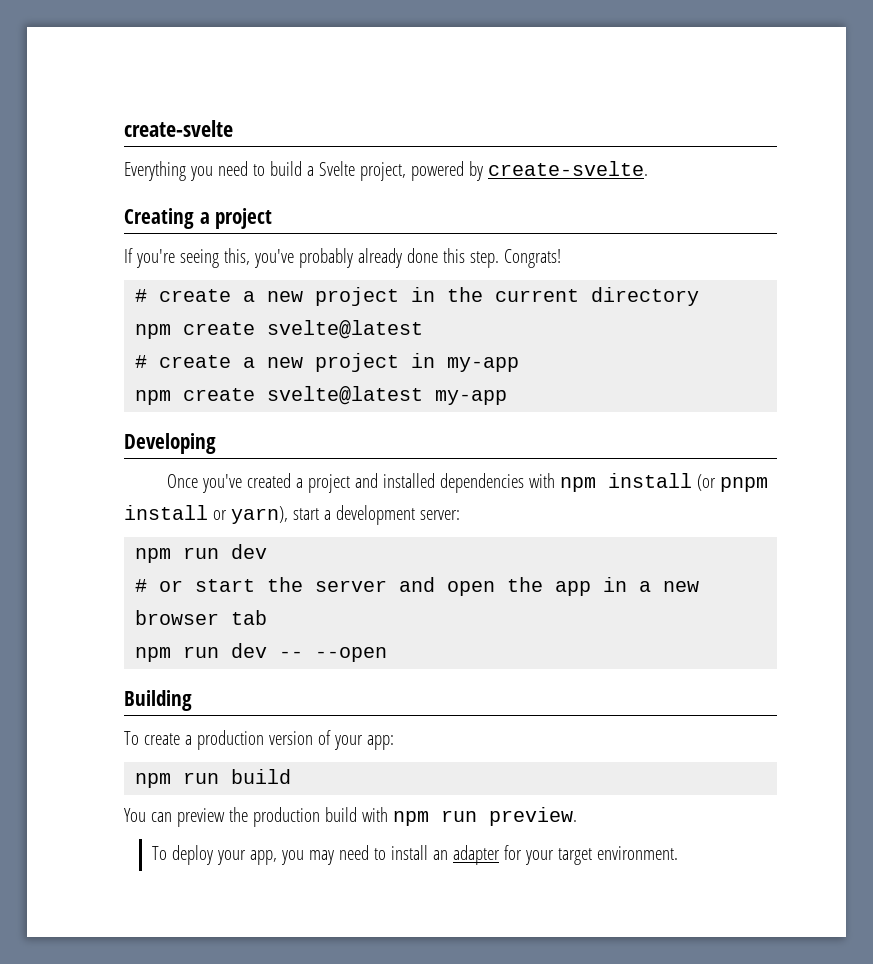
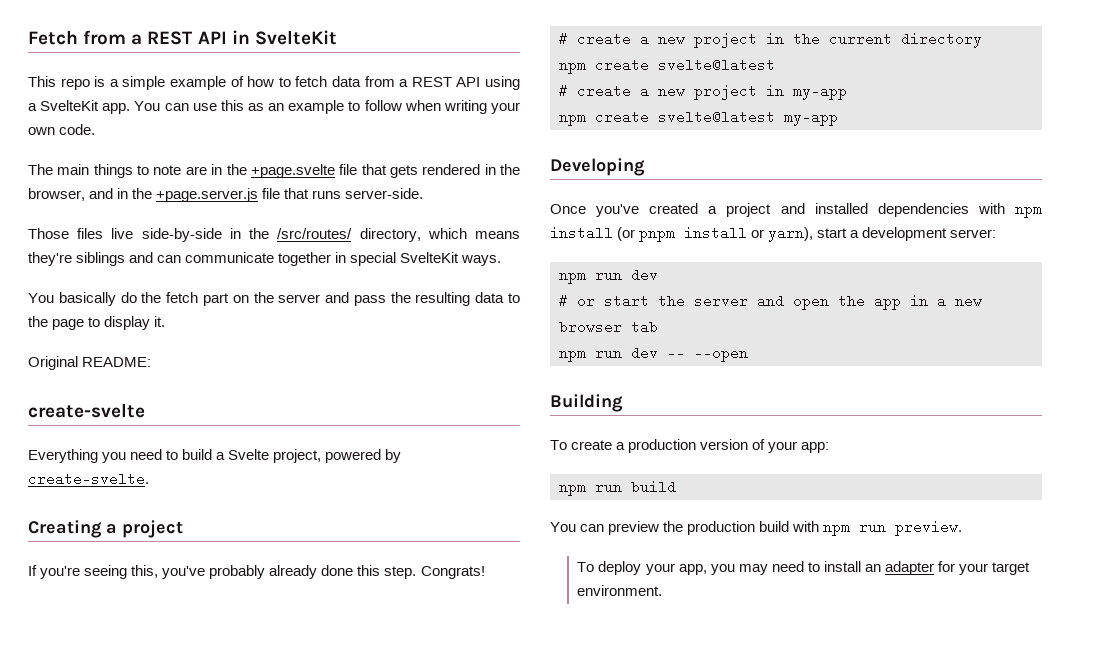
(124, 128) none -> [28,30,337,45] [28,76,521,90] [28,100,521,114] [28,124,96,135] [28,164,520,178] [28,188,424,202] [28,228,520,242] [28,252,502,266] [28,292,520,306] [28,316,166,330] [28,356,152,370] Fetch from a REST API in SvelteKit // This repo is a simple example of how to fetch data from a REST API using a SvelteKit app. You can use this as an example to follow when writing your own code. // The main things to note are in the +page.svelte file that gets rendered in the browser, and in the +page.server.js file that runs server-side. // Those files live side-by-side in the /src/routes/ directory, which means they're siblings and can communicate together in special SvelteKit ways. // You basically do the fetch part on the server and pass the resulting data to the page to display it. // Original README: //

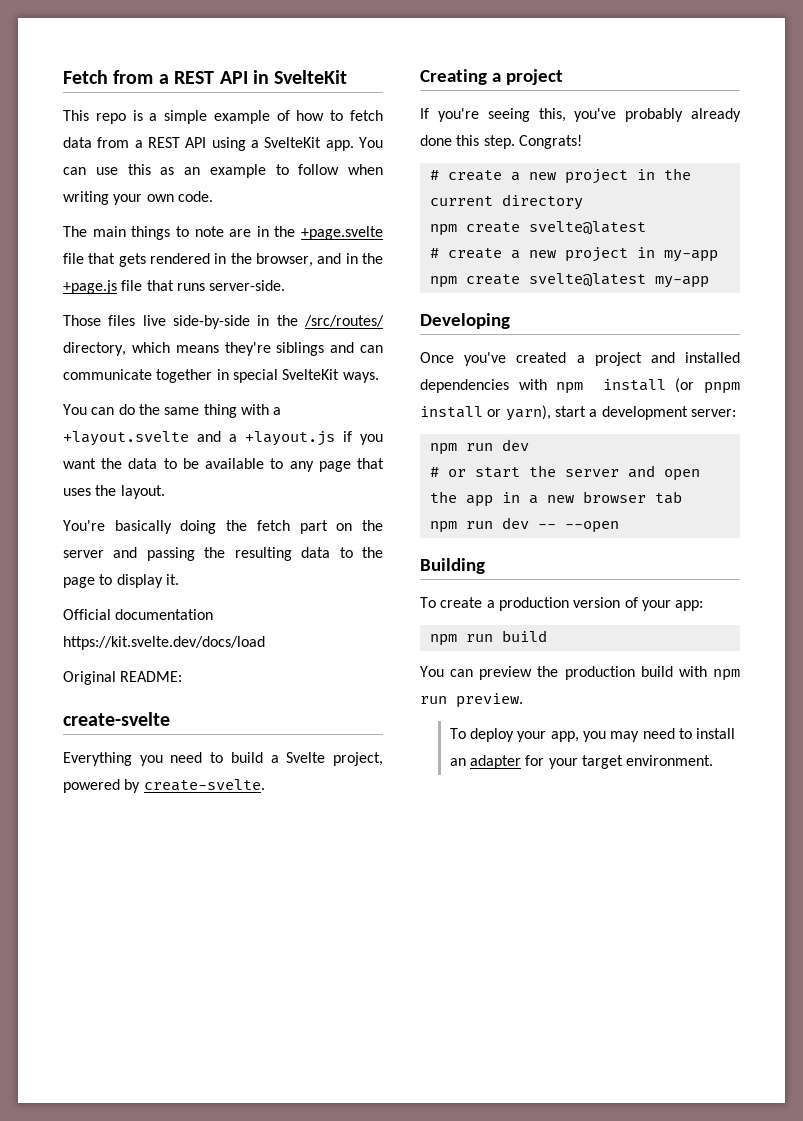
[156,188,259,202] +page.server.js -> [63,280,117,294] +page.js
[58,292,137,306] basically do -> [91,404,282,418] [63,431,383,446] [63,458,385,472] [63,485,165,499] [63,520,217,534] can do the same thing with a +layout.svelte and a +layout.js if you want the data to be available to any page that uses the layout. // You're basically doing
[353,295,386,306] pass -> [146,547,195,561] passing
(166, 321) none -> [63,609,214,620] [63,636,265,650] // Official documentation https://kit.svelte.dev/docs/load

